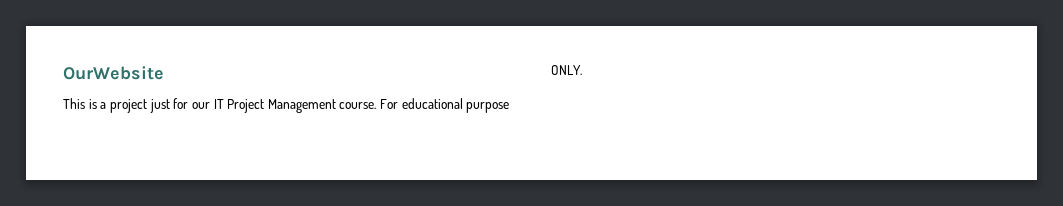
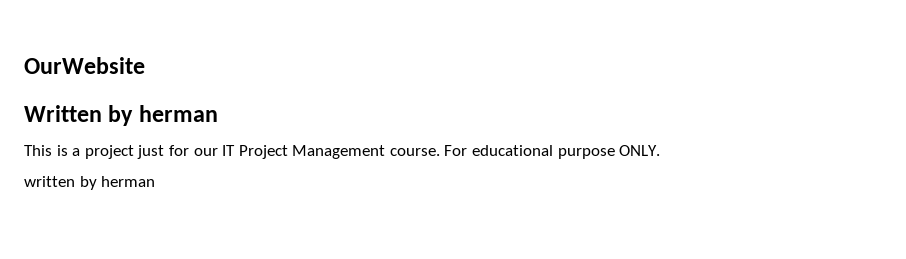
(164, 73) none -> [24,105,218,126] // Written by herman
(582, 70) none -> [24,176,156,190] // written by herman

